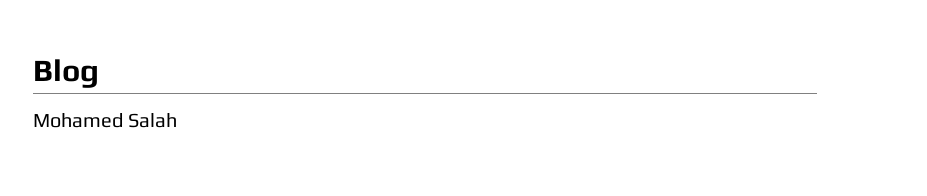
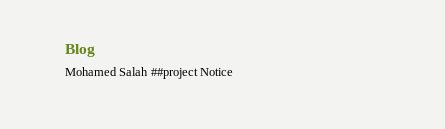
(178, 120) none -> [150,68,234,79] ##project Notice

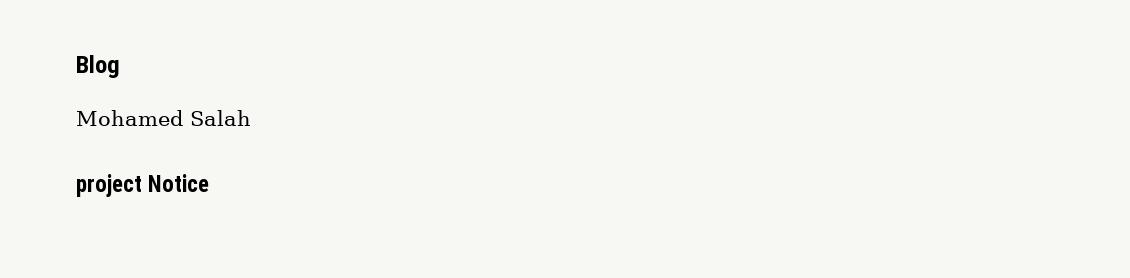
[150,68,198,79] ##project -> [76,174,142,197] // project

